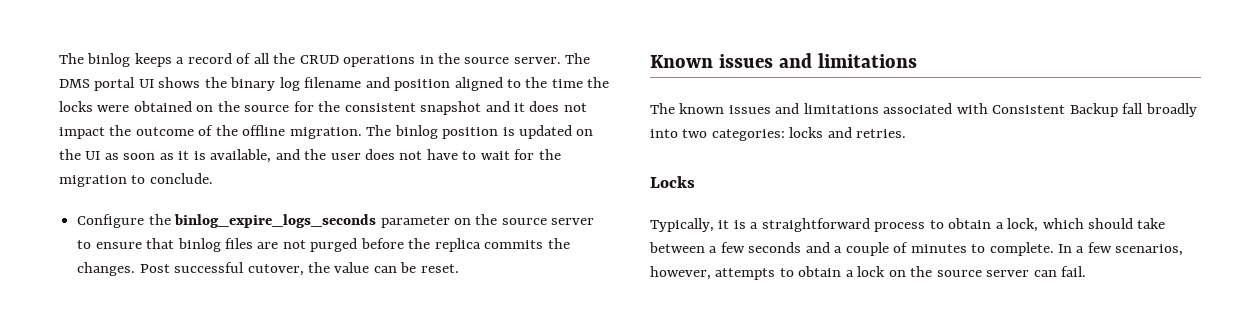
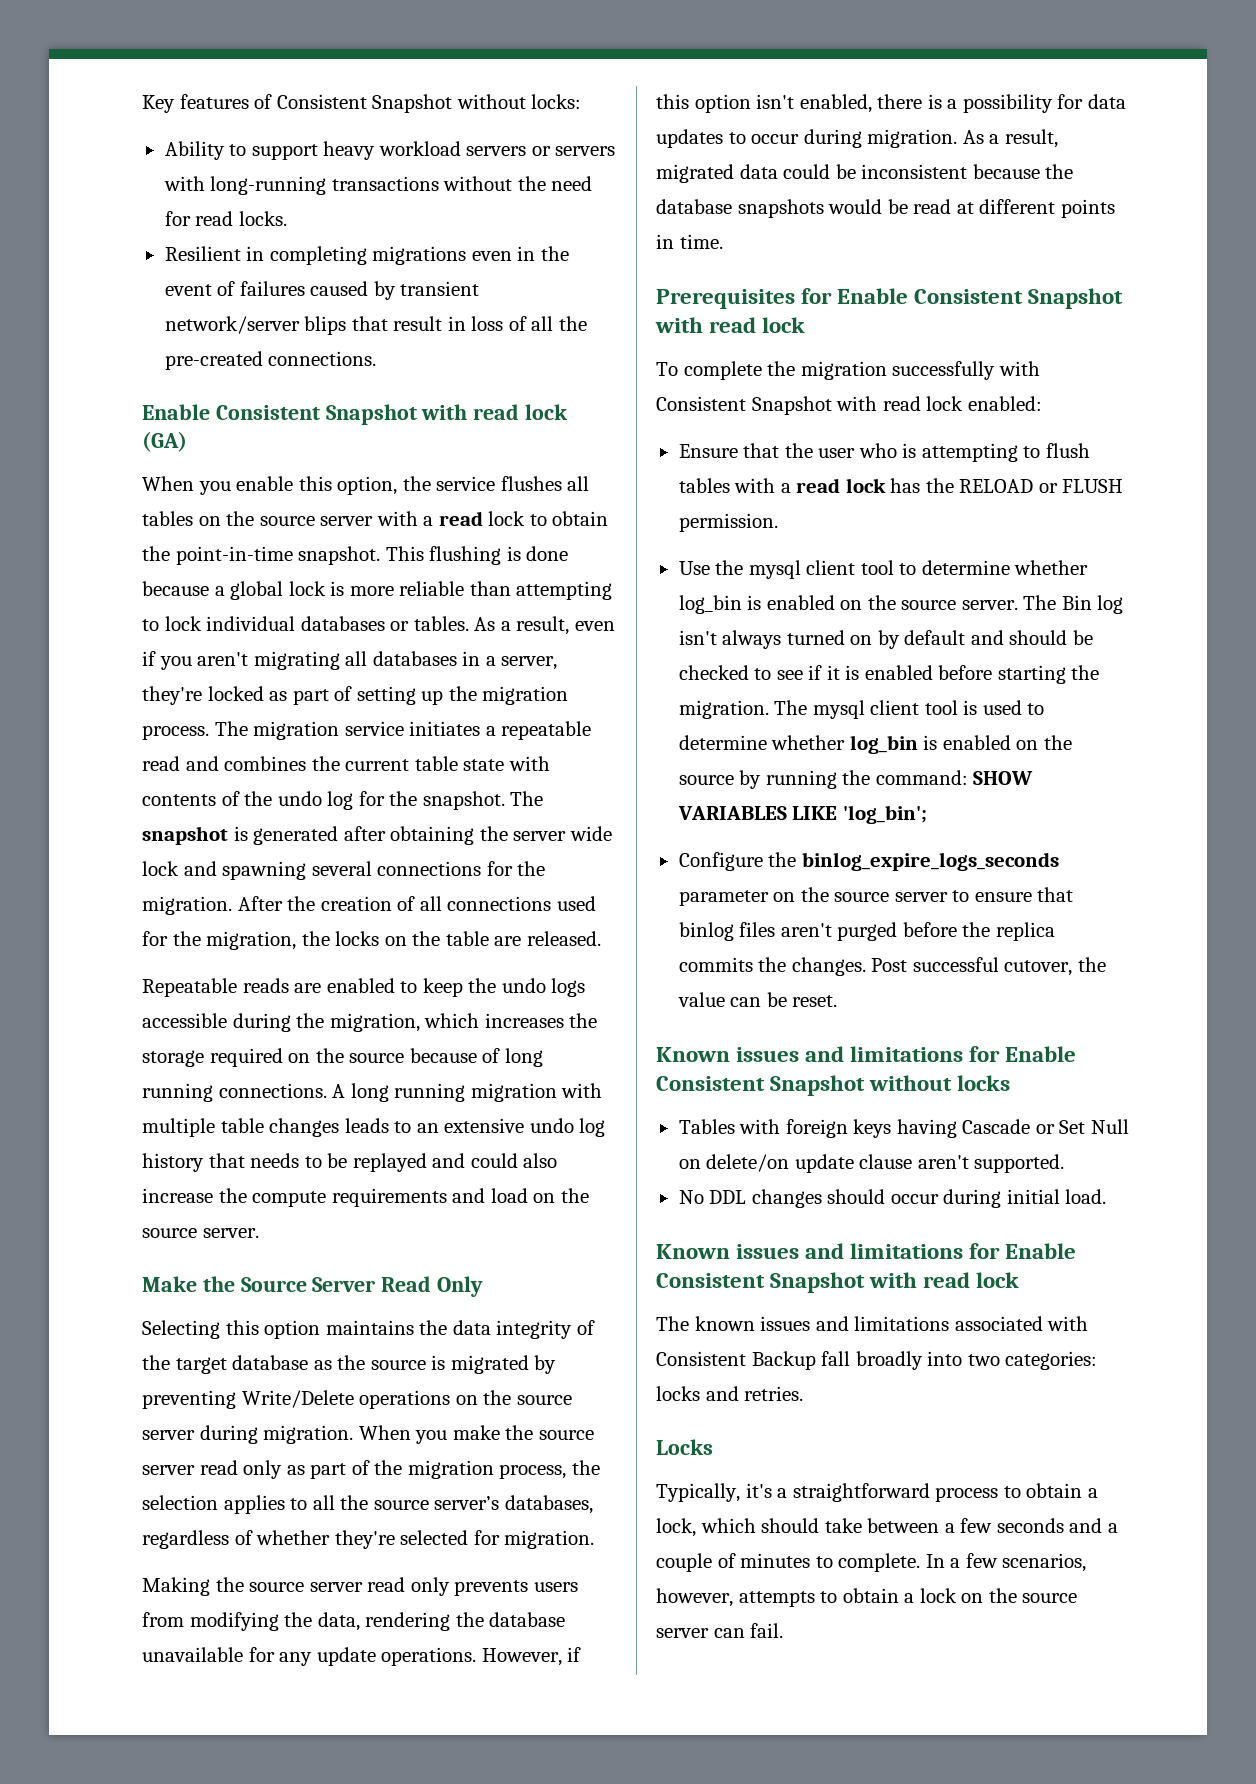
[59,53,591,67] [59,77,610,91] [59,101,587,115] [59,125,594,139] [59,149,561,163] [59,173,213,187] The binlog keeps a record of all the CRUD operations in the source server. The DMS portal UI shows the binary log filename and position aligned to the time the locks were obtained on the source for the consistent snapshot and it does not impact the outcome of the offline migration. The binlog position is updated on the UI as soon as it is available, and the user does not have to wait for the migration to conclude. -> [142,94,582,113] [164,141,616,160] [163,176,593,195] [164,211,287,226] [164,246,569,265] [164,281,480,300] [164,316,587,335] [164,351,377,370] [142,404,569,425] [142,431,187,452] [142,476,590,495] [142,511,609,526] [142,546,569,565] [142,581,613,600] [142,616,615,635] [142,651,558,670] [142,686,569,705] [142,721,592,740] [142,756,550,771] [142,791,544,810] [142,826,612,845] [142,861,546,880] [142,896,596,915] [142,931,601,950] [142,978,586,997] [142,1013,598,1032] [142,1048,543,1067] [142,1083,603,1102] [142,1118,606,1137] [142,1153,558,1172] [142,1188,589,1207] [142,1228,259,1238] [142,1276,484,1297] [142,1320,595,1339] [142,1355,557,1374] [142,1390,572,1409] [142,1425,594,1444] [142,1460,600,1479] [142,1495,593,1514] [142,1530,595,1549] [142,1577,578,1596] [142,1612,566,1631] [142,1647,582,1666] [656,94,1126,113] [656,129,1058,148] [656,164,1074,183] [656,199,1115,218] [656,234,723,249] [656,288,1124,309] [655,317,806,333] [656,361,1040,380] [656,396,1042,415] [678,443,1090,462] [678,478,1124,493] [678,513,778,532] [678,560,1089,579] [678,595,1124,614] [678,630,1093,649] [678,665,1100,684] [678,700,1045,719] [678,735,1072,754] [678,770,1034,789] [677,805,927,824] Key features of Consistent Snapshot without locks: // Ability to support heavy workload servers or servers with long-running transactions without the need for read locks. // Resilient in completing migrations even in the event of failures caused by transient network/server blips that result in loss of all the pre-created connections. // Enable Consistent Snapshot with read lock (GA) // When you enable this option, the service flushes all tables on the source server with a read lock to obtain the point-in-time snapshot. This flushing is done because a global lock is more reliable than attempting to lock individual databases or tables. As a result, even if you aren't migrating all databases in a server, they're locked as part of setting up the migration process. The migration service initiates a repeatable read and combines the current table state with contents of the undo log for the snapshot. The snapshot is generated after obtaining the server wide lock and spawning several connections for the migration. After the creation of all connections used for the migration, the locks on the table are released. // Repeatable reads are enabled to keep the undo logs accessible during the migration, which increases the storage required on the source because of long running connections. A long running migration with multiple table changes leads to an extensive undo log history that needs to be replayed and could also increase the compute requirements and load on the source server. // Make the Source Server Read Only // Selecting this option maintains the data integrity of the target database as the source is migrated by preventing Write/Delete operations on the source server during migration. When you make the source server read only as part of the migration process, the selection applies to all the source server’s databases, regardless of whether they're selected for migration. // Making the source server read only prevents users from modifying the data, rendering the database unavailable for any update operations. However, if this option isn't enabled, there is a possibility for data updates to occur during migration. As a result, migrated data could be inconsistent because the database snapshots would be read at different points in time. // Prerequisites for Enable Consistent Snapshot with read lock // To complete the migration successfully with Consistent Snapshot with read lock enabled: // Ensure that the user who is attempting to flush tables with a read lock has the RELOAD or FLUSH permission. // Use the mysql client tool to determine whether log_bin is enabled on the source server. The Bin log isn't always turned on by default and should be checked to see if it is enabled before starting the migration. The mysql client tool is used to determine whether log_bin is enabled on the source by running the command: SHOW VARIABLES LIKE 'log_bin';
[257,240,306,249] are not -> [780,923,832,937] aren't
(917, 60) none -> [969,1046,1077,1062] [656,1075,1011,1096] [678,1119,1129,1138] [678,1154,1065,1173] [678,1189,1107,1208] [656,1243,1077,1259] [656,1272,1020,1293] for Enable Consistent Snapshot without locks // Tables with foreign keys having Cascade or Set Null on delete/on update clause aren't supported. // No DDL changes should occur during initial load. // Known issues and limitations for Enable Consistent Snapshot with read lock
[718,220,746,229] it is -> [745,1483,772,1498] it's

